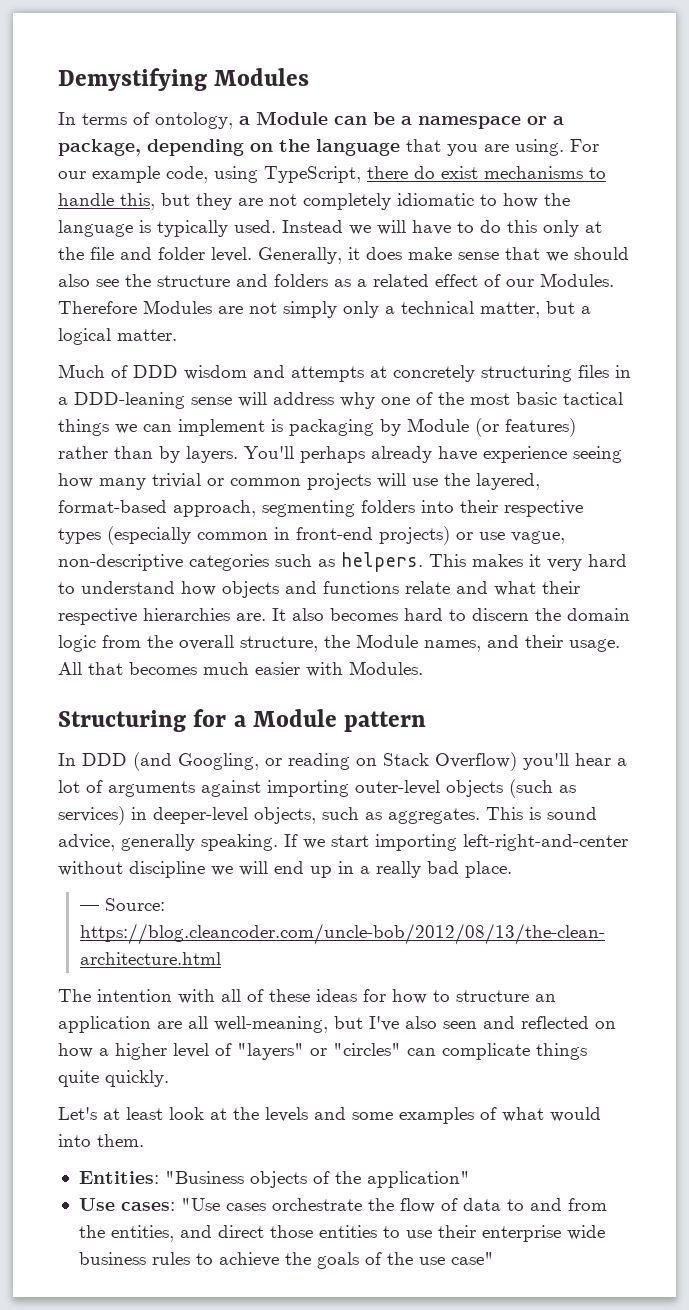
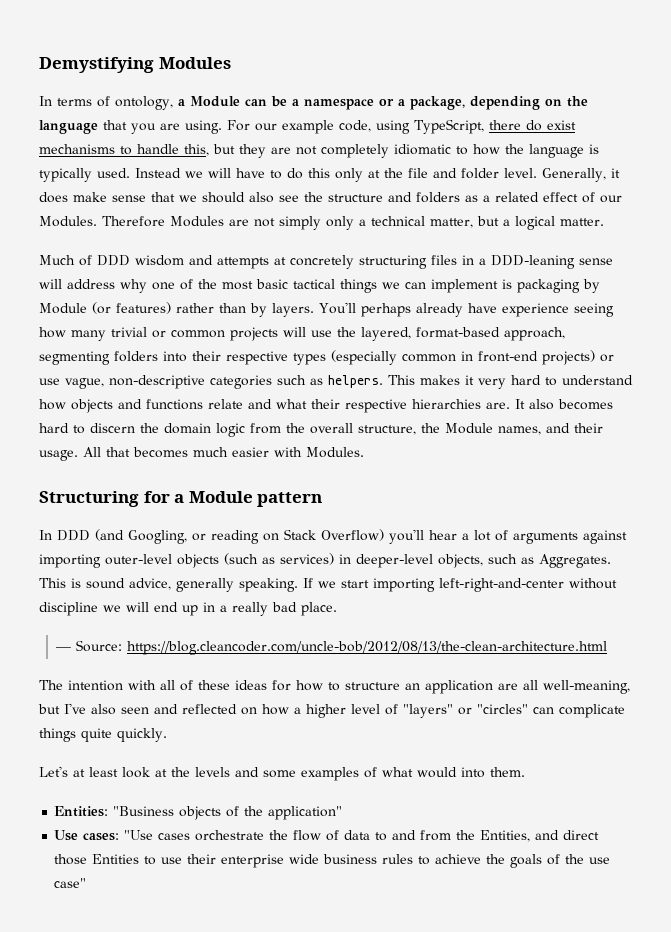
[388,808,480,824] aggregates. -> [539,554,611,568] Aggregates.
[110,1225,174,1242] entities, -> [480,830,531,842] Entities,
[318,1225,377,1238] entities -> [92,854,140,864] Entities

